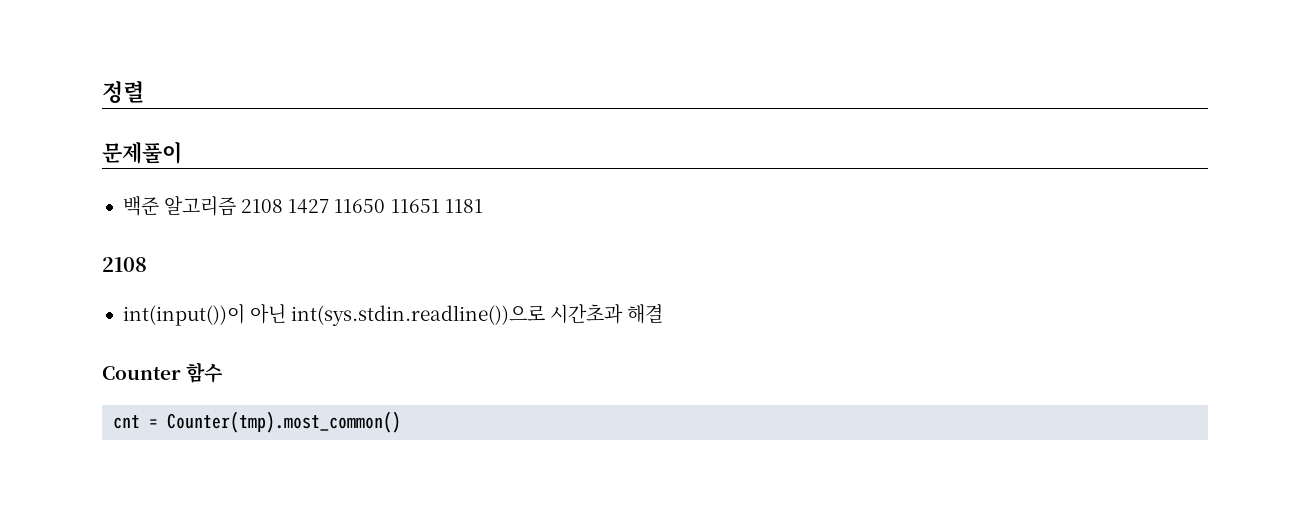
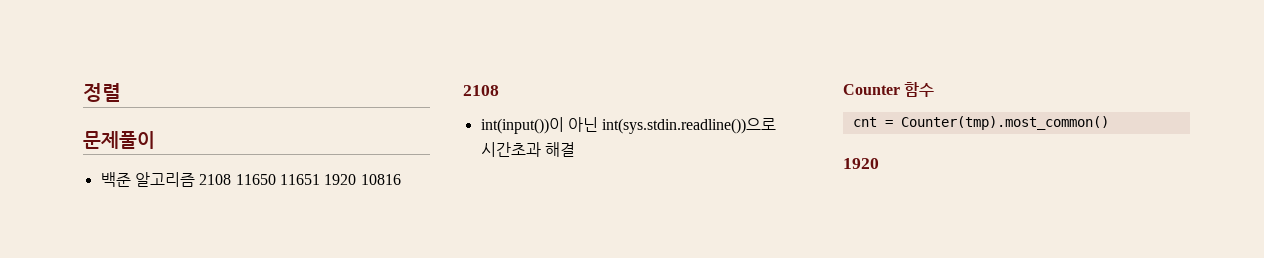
[288,199,330,214] 1427 -> (232, 179) none
[444,199,483,213] 1181 -> [324,174,401,185] 1920 10816
(402, 422) none -> [843,158,879,169] // 1920

